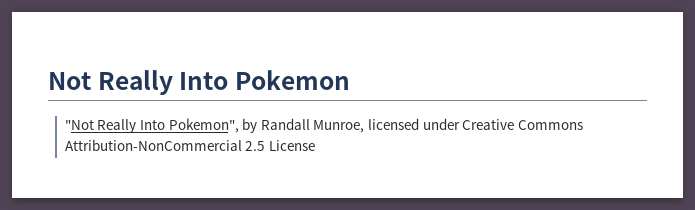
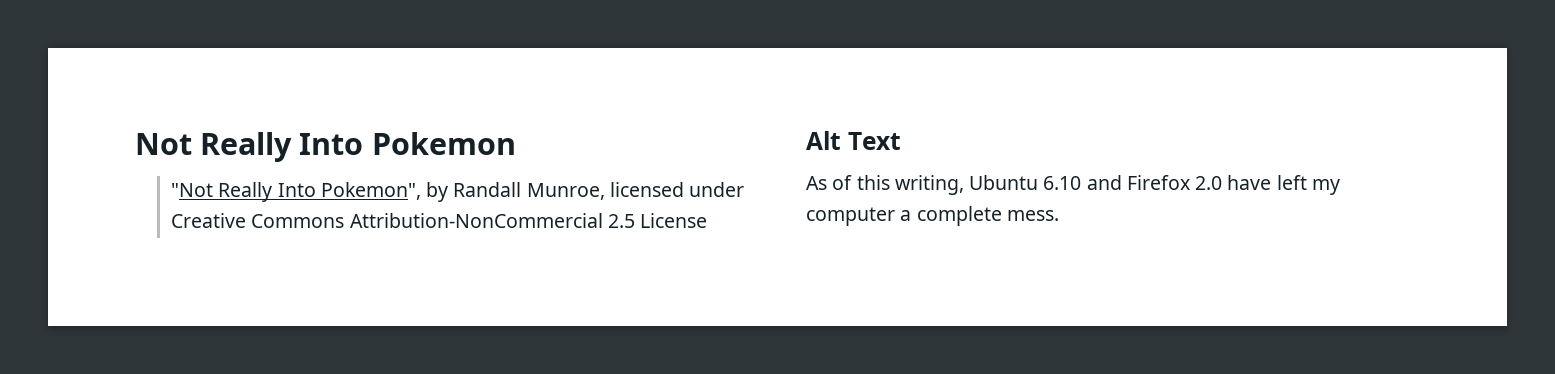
(315, 145) none -> [806,131,901,150] [806,175,1340,195] [806,206,1059,226] // Alt Text // As of this writing, Ubuntu 6.10 and Firefox 2.0 have left my computer a complete mess.

